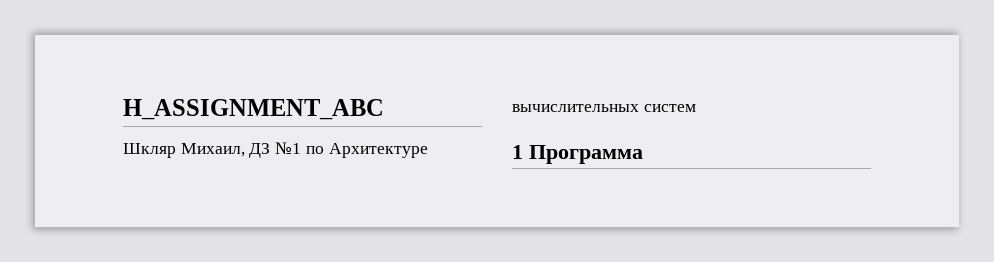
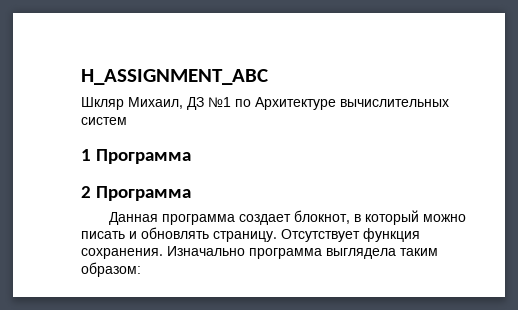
(643, 154) none -> [81,186,191,201] [108,210,466,225] [81,227,420,242] [81,246,438,259] [81,262,141,277] // 2 Программа // Данная программа создает блокнот, в который можно писать и обновлять страницу. Отсутствует функция сохранения. Изначально программа выглядела таким образом:

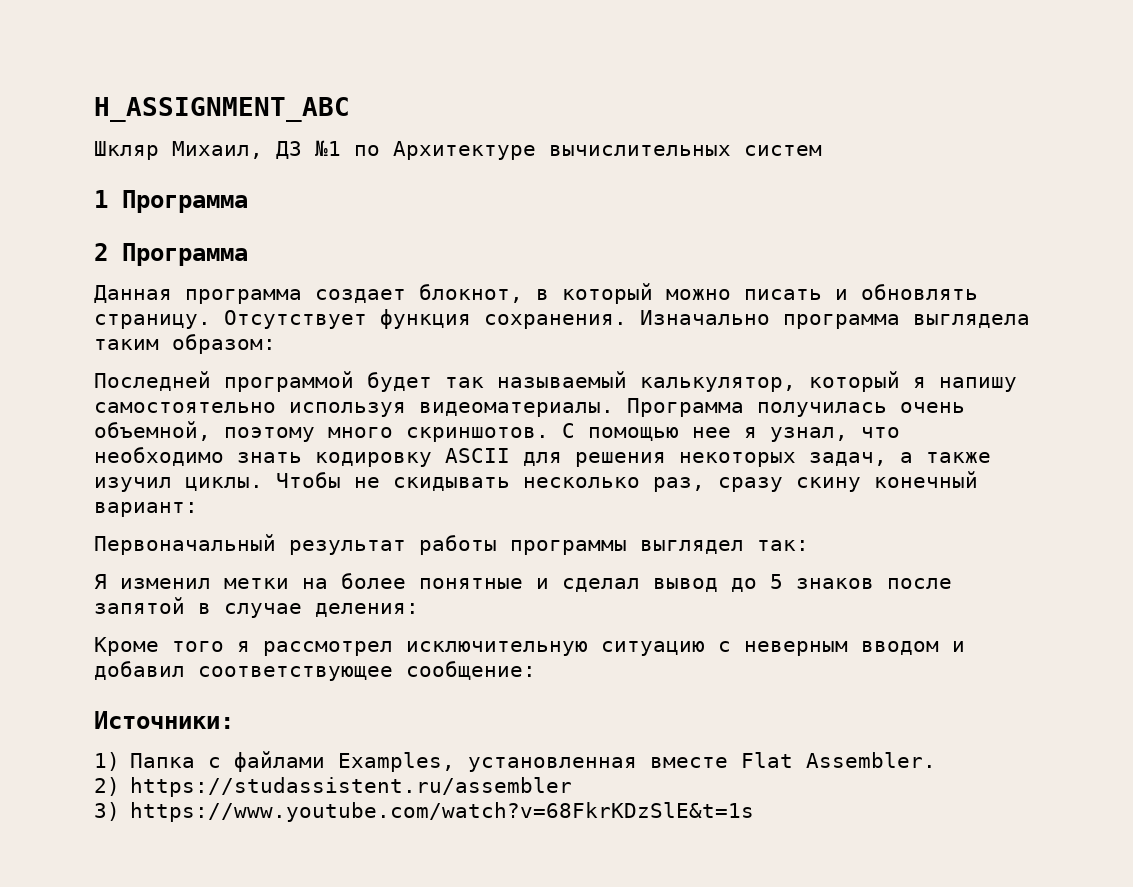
(141, 269) none -> [94,371,1017,392] [94,398,965,417] [94,421,900,442] [94,447,991,467] [94,471,978,492] [94,502,198,517] [94,534,809,555] [94,573,952,592] [94,597,419,618] [94,637,965,656] [94,661,536,681] [94,711,234,729] [94,751,937,772] [94,777,573,797] [94,802,755,822] // Последней программой будет так называемый калькулятор, который я напишу самостоятельно используя видеоматериалы. Программа получилась очень объемной, поэтому много скриншотов. С помощью нее я узнал, что необходимо знать кодировку ASCII для решения некоторых задач, а также изучил циклы. Чтобы не скидывать несколько раз, сразу скину конечный вариант: // Первоначальный результат работы программы выглядел так: // Я изменил метки на более понятные и сделал вывод до 5 знаков после запятой в случае деления: // Кроме того я рассмотрел исключительную ситуацию с неверным вводом и добавил соответствующее сообщение: // Источники: // 1) Папка с файлами Examples, установленная вместе Flat Assembler. // 2) https://studassistent.ru/assembler // 3) https://www.youtube.com/watch?v=68FkrKDzSlE&t=1s

